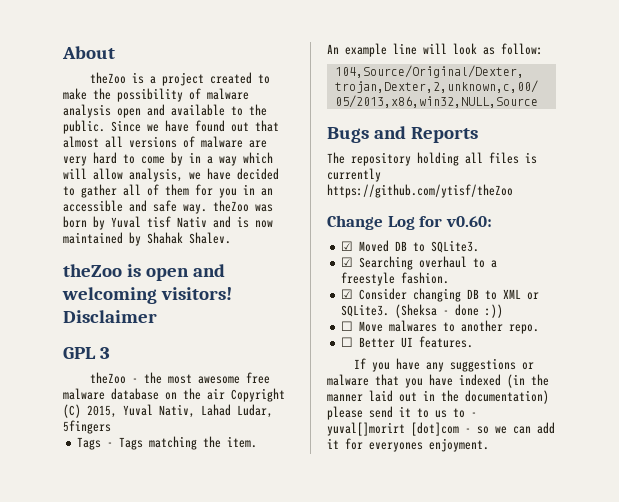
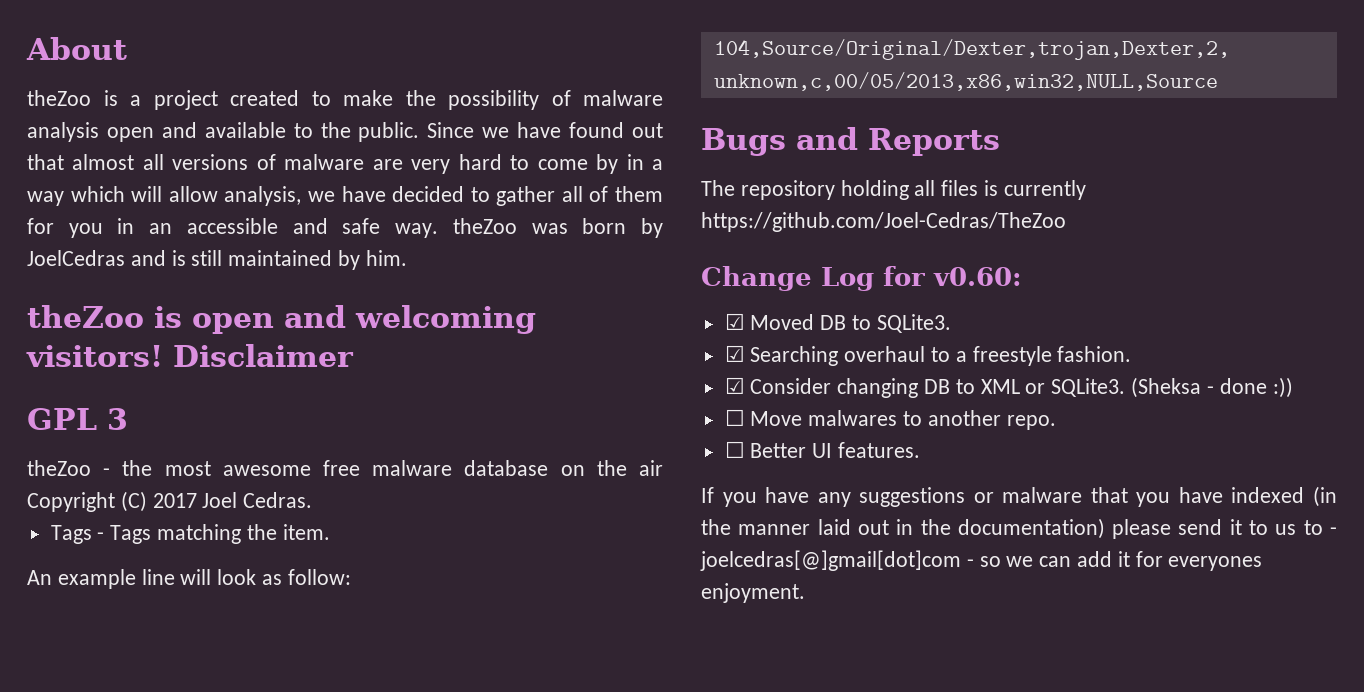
[111,216,207,228] Yuval tisf Nativ -> [27,250,125,266] JoelCedras
[255,220,273,228] now -> [191,250,223,266] still
[147,232,231,244] Shahak Shalev. -> [365,250,407,266] him.
[87,404,273,418] [63,420,111,434] 2015, Yuval Nativ, Lahad Ludar, 5fingers -> [152,492,313,508] 2017 Joel Cedras.
[327,184,513,198] https://github.com/ytisf/theZoo -> [701,212,1066,232] https://github.com/Joel-Cedras/TheZoo
[327,422,459,436] yuval[]morirt [dot]com -> [700,550,961,571] joelcedras[@]gmail[dot]com

